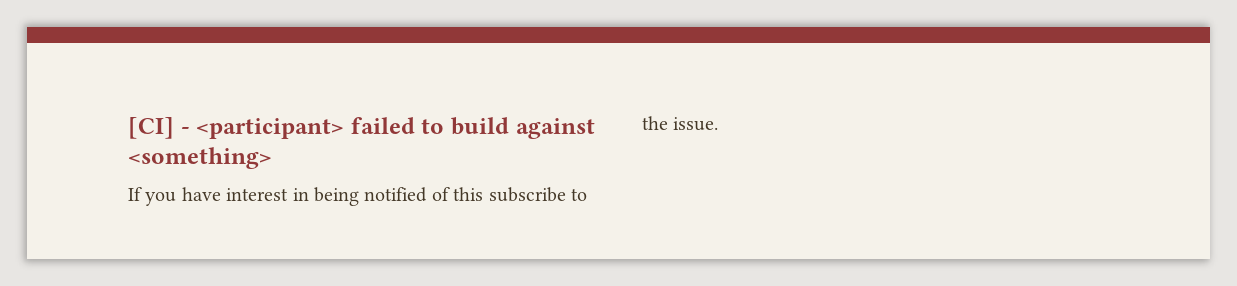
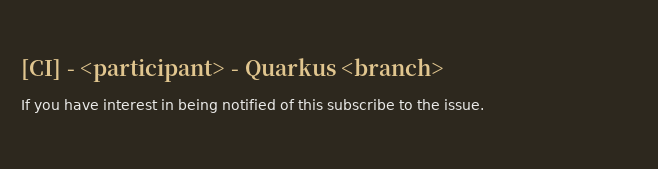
[350,117,595,139] [128,147,272,169] failed to build against <something> -> [231,58,445,80] - Quarkus <branch>

